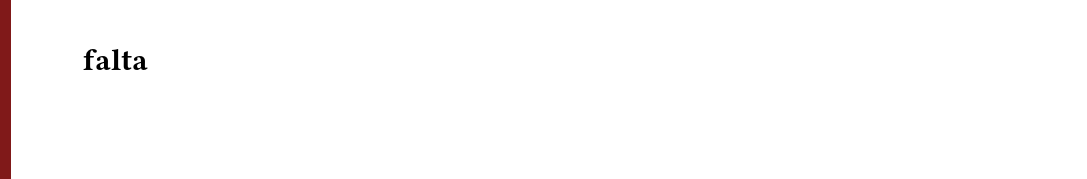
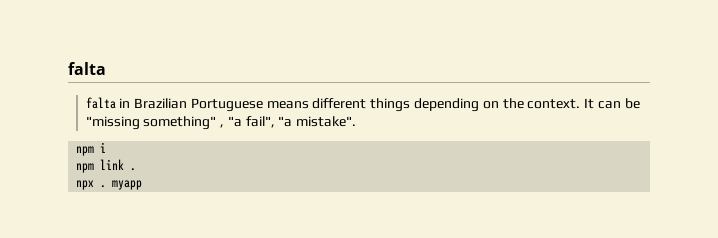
[83,49,148,70] falta -> [68,62,106,75] [85,97,640,112] [85,116,357,130] [76,142,107,156] [76,159,137,173] [76,180,143,190] falta // falta in Brazilian Portuguese means different things depending on the context. It can be "missing something" , "a fail", "a mistake". // npm i // npm link . // npx . myapp

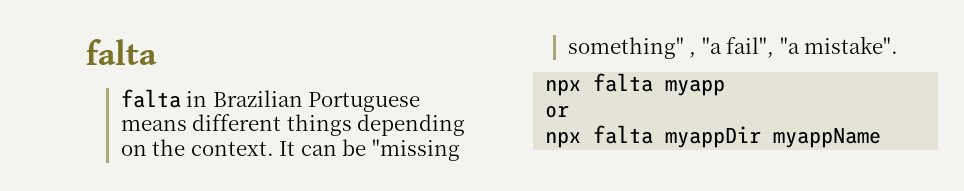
[76,142,107,156] [76,159,137,173] [76,180,143,190] npm i // npm link . // npx . myapp -> [545,73,726,96] [545,105,570,118] [545,125,882,148] npx falta myapp // or // npx falta myappDir myappName

